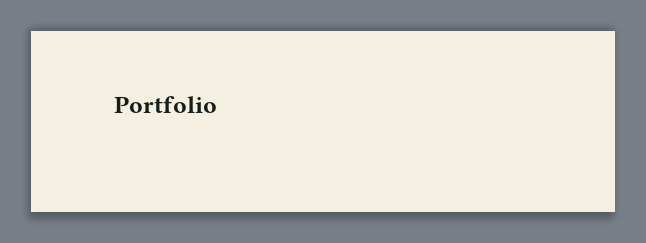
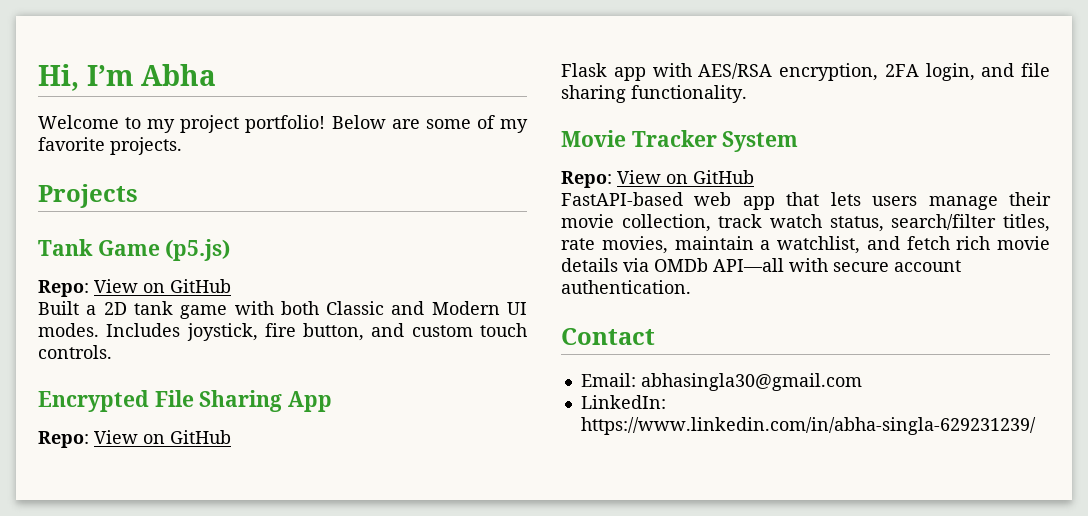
[114,96,217,113] Portfolio -> [38,64,217,91] [38,115,528,133] [38,137,182,155] [38,184,138,208] [38,239,231,261] [38,279,231,297] [38,301,527,319] [38,323,527,341] [38,345,112,359] [38,390,333,412] [38,430,231,448] [561,63,1050,81] [561,85,747,103] [561,130,799,152] [561,170,754,188] [561,192,1051,210] [561,214,1050,232] [561,236,1050,254] [561,258,961,272] [561,280,691,294] [561,328,655,345] [580,373,862,391] [580,395,666,409] [580,417,1036,435] Hi, I’m Abha // Welcome to my project portfolio! Below are some of my favorite projects. // Projects // Tank Game (p5.js) // Repo: View on GitHub // Built a 2D tank game with both Classic and Modern UI modes. Includes joystick, fire button, and custom touch controls. // Encrypted File Sharing App // Repo: View on GitHub // Flask app with AES/RSA encryption, 2FA login, and file sharing functionality. // Movie Tracker System // Repo: View on GitHub // FastAPI-based web app that lets users manage their movie collection, track watch status, search/filter titles, rate movies, maintain a watchlist, and fetch rich movie details via OMDb API—all with secure account authentication. // Contact // Email: abhasingla30@gmail.com // LinkedIn: https://www.linkedin.com/in/abha-singla-629231239/

